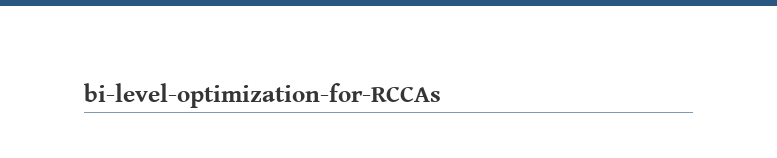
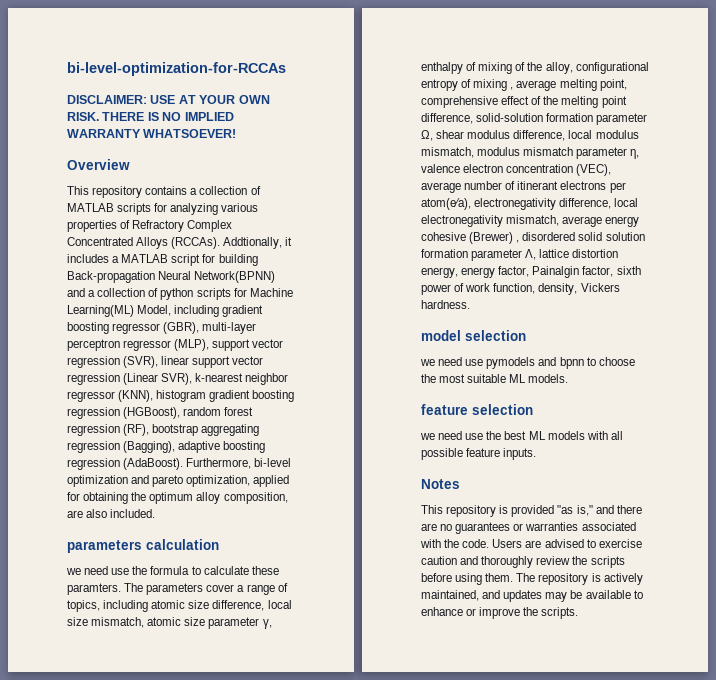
(441, 95) none -> [67,95,270,104] [67,112,234,121] [67,129,237,138] [67,159,130,170] [67,186,261,198] [67,203,259,215] [67,220,233,232] [67,237,293,249] [67,254,258,266] [67,271,276,283] [67,288,293,300] [67,305,264,317] [67,322,257,334] [67,339,284,351] [67,356,264,368] [67,373,289,385] [67,390,295,402] [67,407,254,419] [67,424,260,436] [67,441,266,453] [67,458,292,470] [67,475,290,487] [67,492,288,504] [67,509,156,518] [67,539,219,553] [66,566,279,575] [67,583,288,595] [67,600,292,612] [67,617,272,629] [421,62,649,74] [421,79,627,91] [421,96,627,108] [421,113,648,125] [421,130,639,141] [421,147,640,159] [421,164,612,176] [421,181,626,193] [421,198,639,210] [421,215,640,227] [421,232,645,244] [421,249,619,261] [421,266,641,278] [421,283,620,295] [421,300,470,309] [421,330,526,341] [420,357,635,369] [421,374,569,383] [421,404,533,415] [420,431,623,440] [421,448,537,460] [421,479,460,489] [421,505,642,517] [421,522,636,534] [420,539,642,548] [421,556,625,568] [421,573,643,585] [421,590,643,602] [421,607,579,619] // DISCLAIMER: USE AT YOUR OWN RISK. THERE IS NO IMPLIED WARRANTY WHATSOEVER! // Overview // This repository contains a collection of MATLAB scripts for analyzing various properties of Refractory Complex Concentrated Alloys (RCCAs). Addtionally, it includes a MATLAB script for building Back-propagation Neural Network(BPNN) and a collection of python scripts for Machine Learning(ML) Model, including gradient boosting regressor (GBR), multi-layer perceptron regressor (MLP), support vector regression (SVR), linear support vector regression (Linear SVR), k-nearest neighbor regressor (KNN), histogram gradient boosting regression (HGBoost), random forest regression (RF), bootstrap aggregating regression (Bagging), adaptive boosting regression (AdaBoost). Furthermore, bi-level optimization and pareto optimization, applied for obtaining the optimum alloy composition, are also included. // parameters calculation // we need use the formula to calculate these paramters. The parameters cover a range of topics, including atomic size difference, local size mismatch, atomic size parameter γ, enthalpy of mixing of the alloy, configurational entropy of mixing , average melting point, comprehensive effect of the melting point difference, solid-solution formation parameter Ω, shear modulus difference, local modulus mismatch, modulus mismatch parameter η, valence electron concentration (VEC), average number of itinerant electrons per atom(e⁄a), electronegativity difference, local electronegativity mismatch, average energy cohesive (Brewer) , disordered solid solution formation parameter Λ, lattice distortion energy, energy factor, Painalgin factor, sixth power of work function, density, Vickers hardness. // model selection // we need use pymodels and bpnn to choose the most suitable ML models. // feature selection // we need use the best ML models with all possible feature inputs. // Notes // This repository is provided "as is," and there are no guarantees or warranties associated with the code. Users are advised to exercise caution and thoroughly review the scripts before using them. The repository is actively maintained, and updates may be available to enhance or improve the scripts.

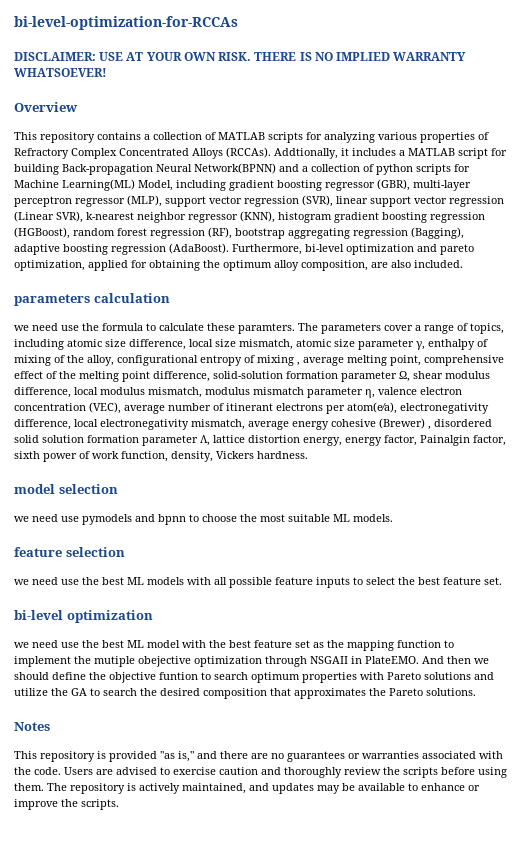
[503,448,537,460] inputs. -> [316,577,502,588] [14,610,153,623] [14,640,454,651] [14,656,489,667] [14,672,494,683] [14,688,476,699] inputs to select the best feature set. // bi-level optimization // we need use the best ML model with the best feature set as the mapping function to implement the mutiple obejective optimization through NSGAII in PlateEMO. And then we should define the objective funtion to search optimum properties with Pareto solutions and utilize the GA to search the desired composition that approximates the Pareto solutions.

